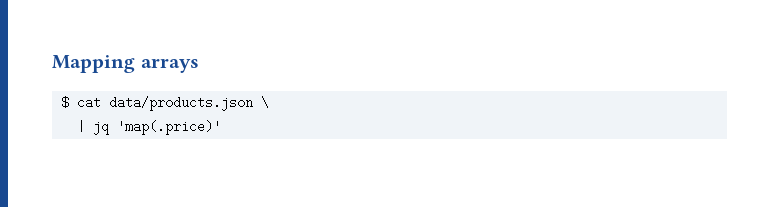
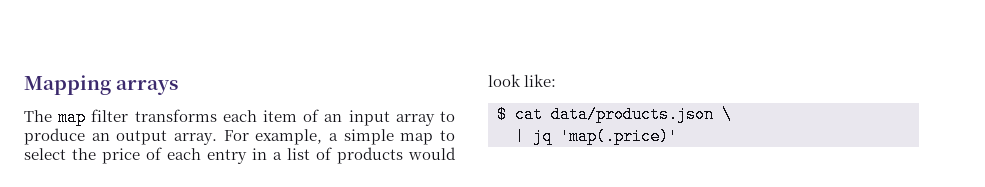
(199, 65) none -> [24,109,455,126] [24,128,456,145] [24,147,456,164] [488,74,557,87] // The map filter transforms each item of an input array to produce an output array. For example, a simple map to select the price of each entry in a list of products would look like:

